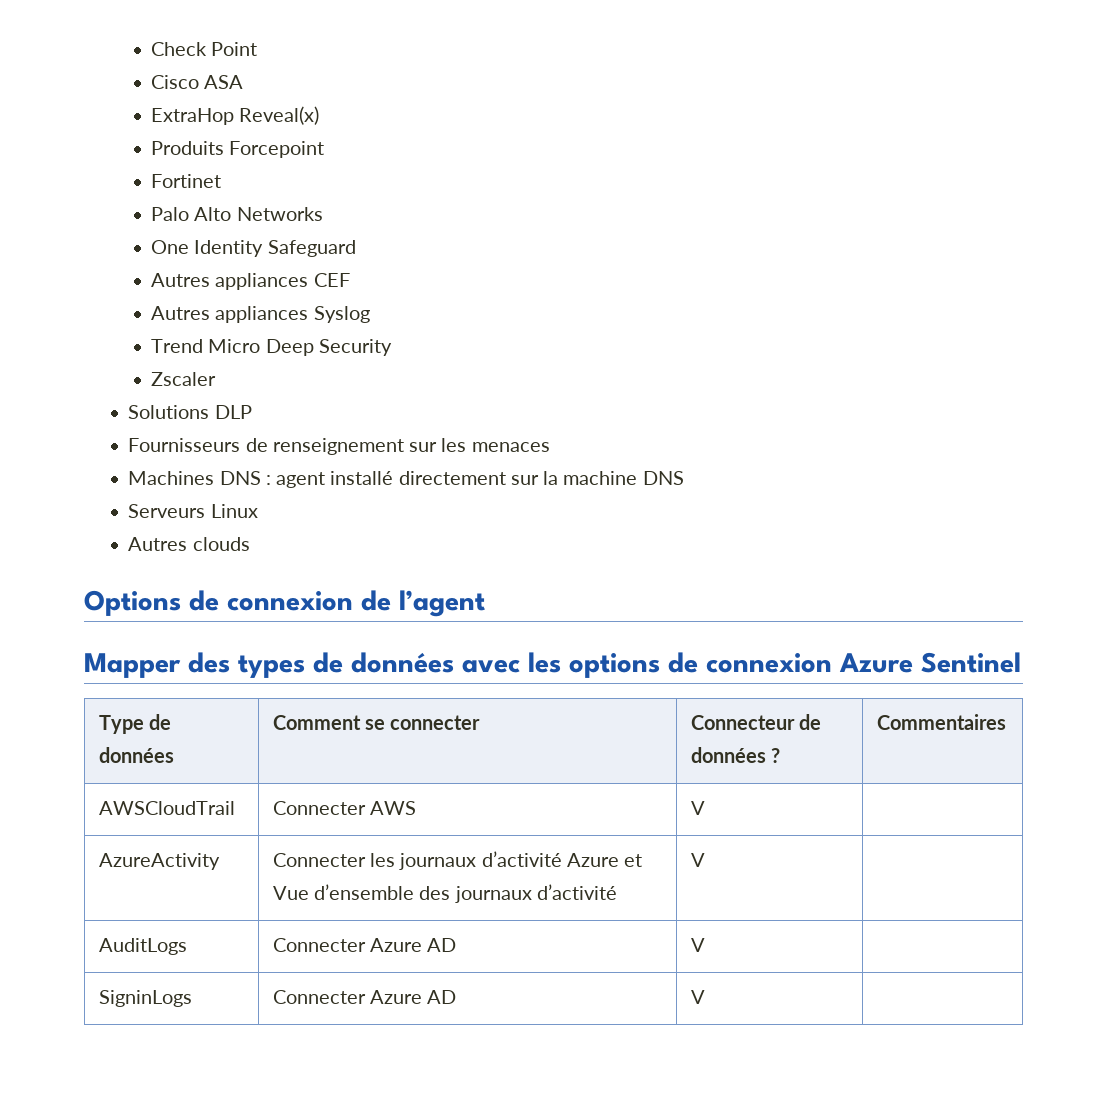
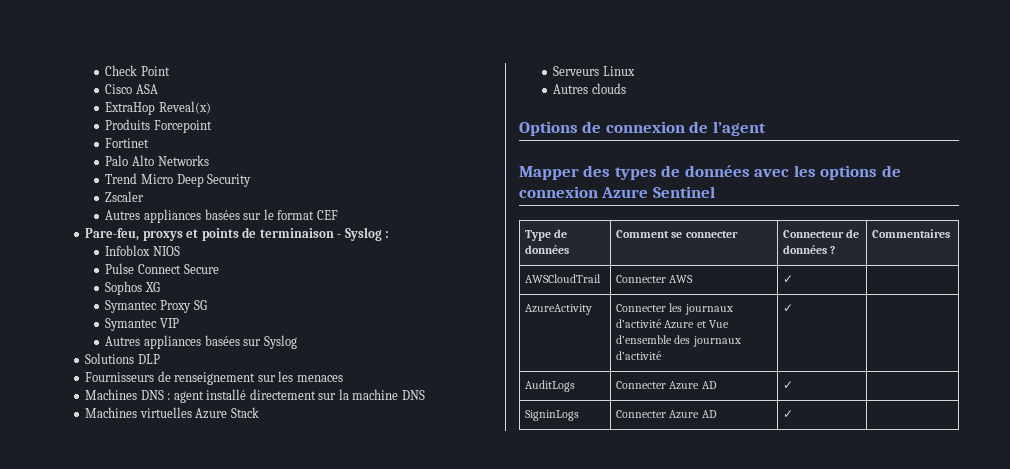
[151,240,356,257] [151,273,350,290] [151,306,370,323] // One Identity Safeguard // Autres appliances CEF // Autres appliances Syslog -> (209, 160) none
(217, 379) none -> [105,209,338,223] [85,227,390,241] [105,245,180,256] [105,263,219,274] [105,281,160,295] [105,300,207,313] [105,318,179,331] [105,335,297,349] // Autres appliances basées sur le format CEF // Pare-feu, proxys et points de terminaison - Syslog : // Infoblox NIOS // Pulse Connect Secure // Sophos XG // Symantec Proxy SG // Symantec VIP // Autres appliances basées sur Syslog
(684, 478) none -> [85,407,259,419] // Machines virtuelles Azure Stack
[690,801,705,815] V -> [783,275,794,283] ✓
[690,853,705,867] V -> [783,304,794,312] ✓
[690,938,705,952] V -> [783,381,794,389] ✓
[690,990,705,1004] V -> [783,410,794,418] ✓

